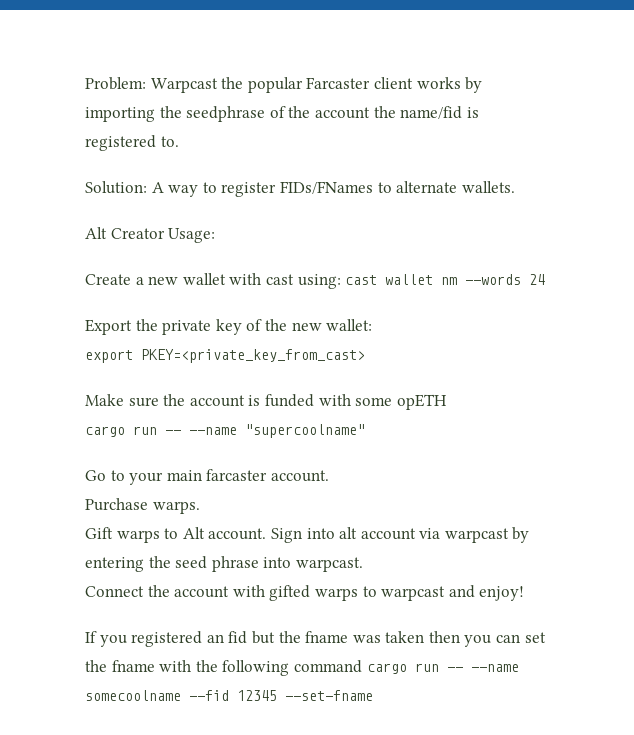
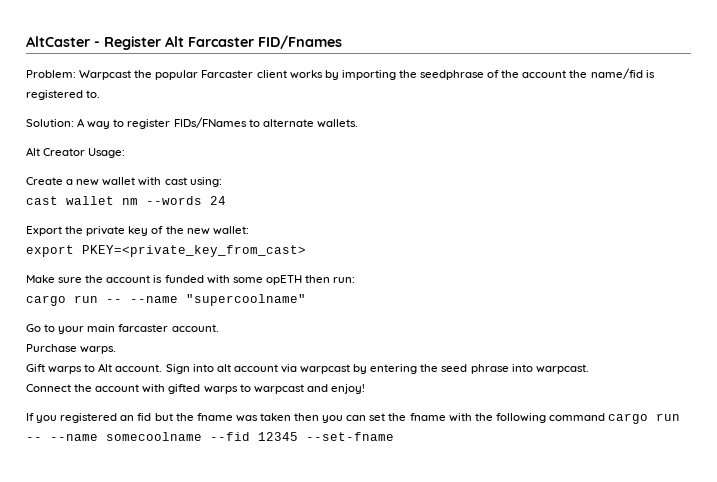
(85, 83) none -> [26,35,342,50] AltCaster - Register Alt Farcaster FID/Fnames //
(341, 281) none -> (222, 182) //
(447, 402) none -> [304,275,356,283] then run:

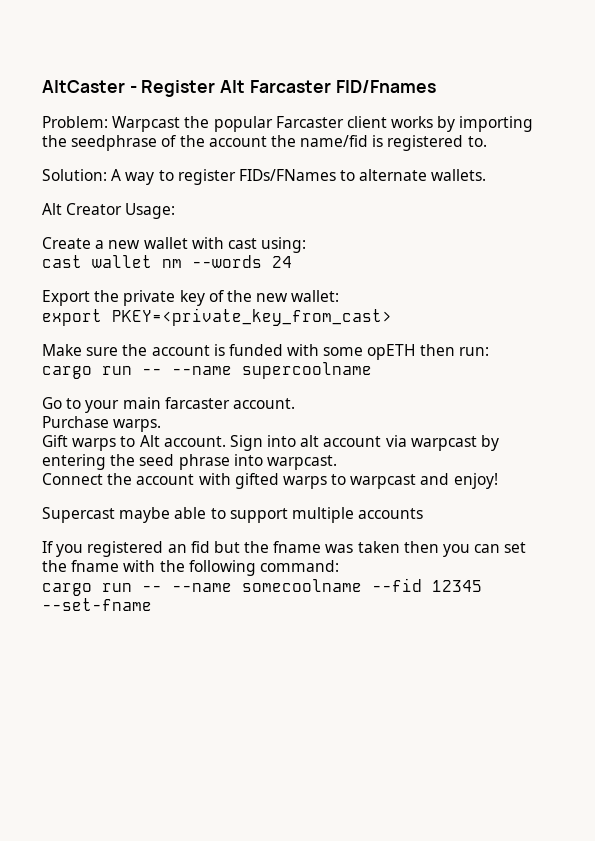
[186,294,306,306] "supercoolname" -> [242,362,372,379] supercoolname
(365, 389) none -> [42,507,424,523] // Supercast maybe able to support multiple accounts
[548,413,605,421] command -> [259,560,339,572] command: //

